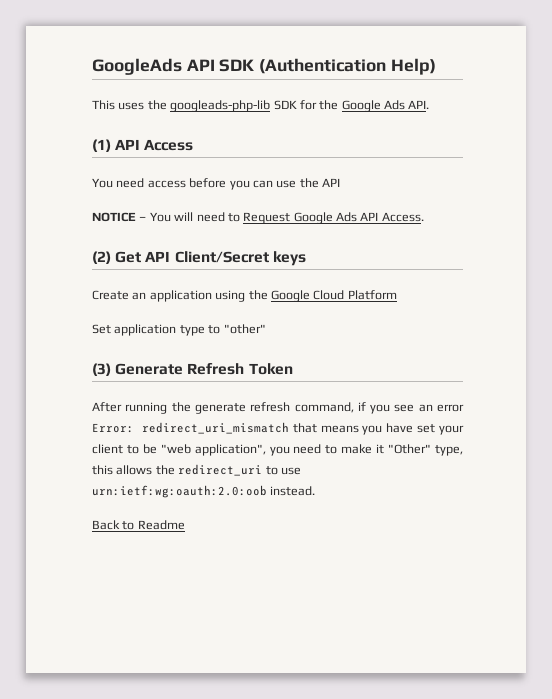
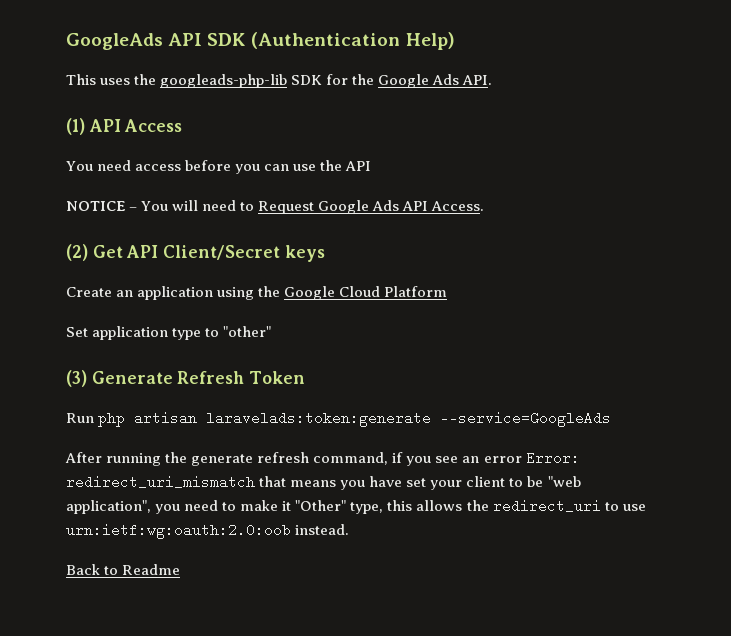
(293, 369) none -> [66,411,612,427] // Run php artisan laravelads:token:generate --service=GoogleAds

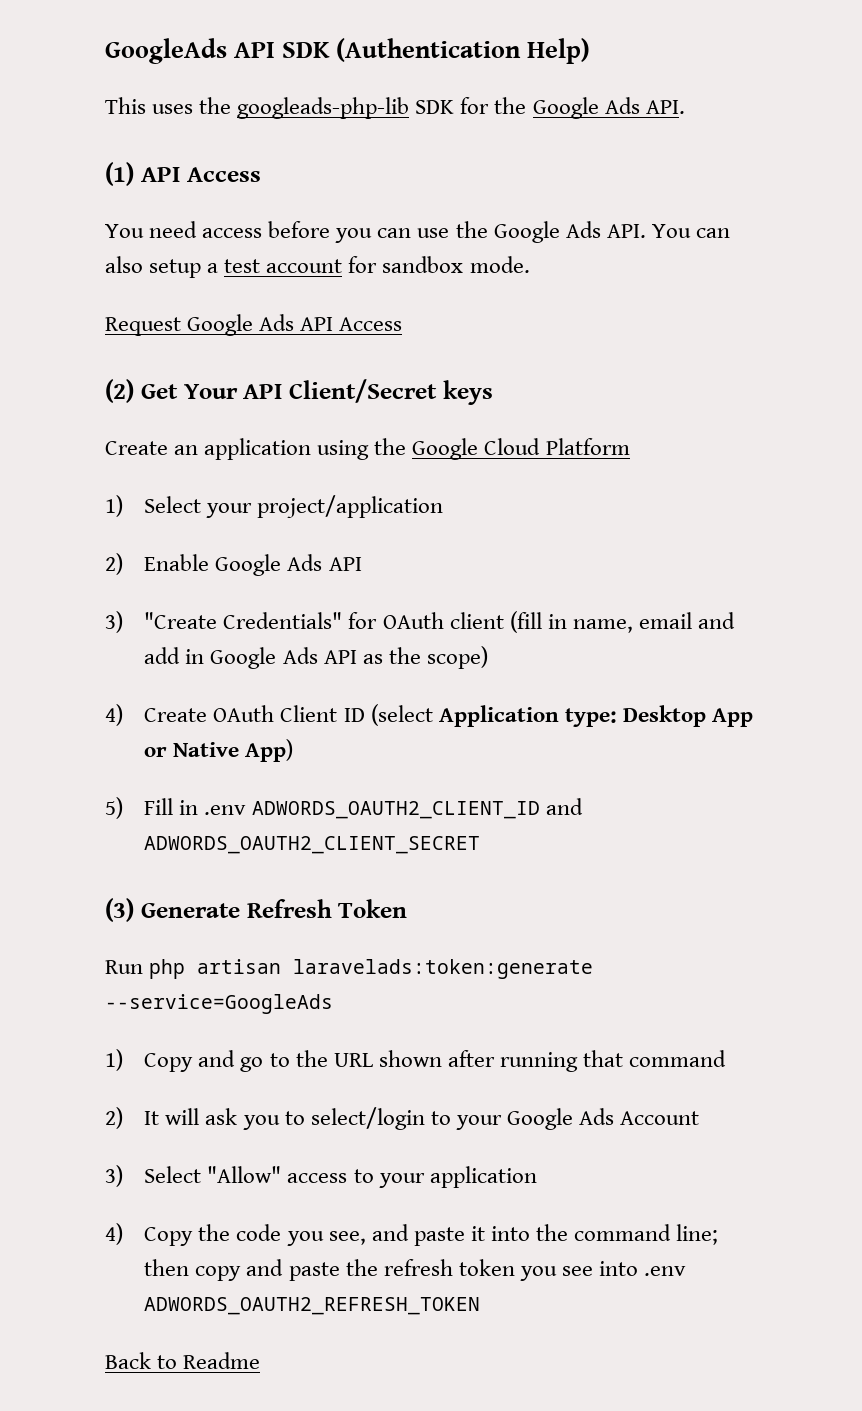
[345,161,372,171] [66,200,255,211] API // NOTICE – You will need to -> [493,221,730,243] [105,256,530,278] Google Ads API. You can also setup a test account for sandbox mode. //
[431,201,485,211] Access. -> [339,317,403,331] Access
(123, 251) none -> [183,384,238,399] Your
[66,326,272,340] Set application type to "other" -> [105,495,444,518] [105,553,362,576] [105,611,735,633] [144,646,488,669] [105,704,753,727] [144,739,294,762] [105,797,583,819] [144,836,481,854] 1) Select your project/application // 2) Enable Google Ads API // 3) "Create Credentials" for OAuth client (fill in name, email and add in Google Ads API as the scope) // 4) Create OAuth Client ID (select Application type: Desktop App or Native App) // 5) Fill in .env ADWORDS_OAUTH2_CLIENT_ID and ADWORDS_OAUTH2_CLIENT_SECRET
[65,451,580,466] [66,475,581,490] [66,499,646,514] [66,523,350,539] After running the generate refresh command, if you see an error Error: redirect_uri_mismatch that means you have set your client to be "web application", you need to make it "Other" type, this allows the redirect_uri to use urn:ietf:wg:oauth:2.0:oob instead. -> [105,1049,727,1072] [105,1107,700,1130] [105,1165,537,1188] [105,1223,719,1246] [144,1259,687,1281] [144,1297,481,1315] 1) Copy and go to the URL shown after running that command // 2) It will ask you to select/login to your Google Ads Account // 3) Select "Allow" access to your application // 4) Copy the code you see, and paste it into the command line; then copy and paste the refresh token you see into .env ADWORDS_OAUTH2_REFRESH_TOKEN

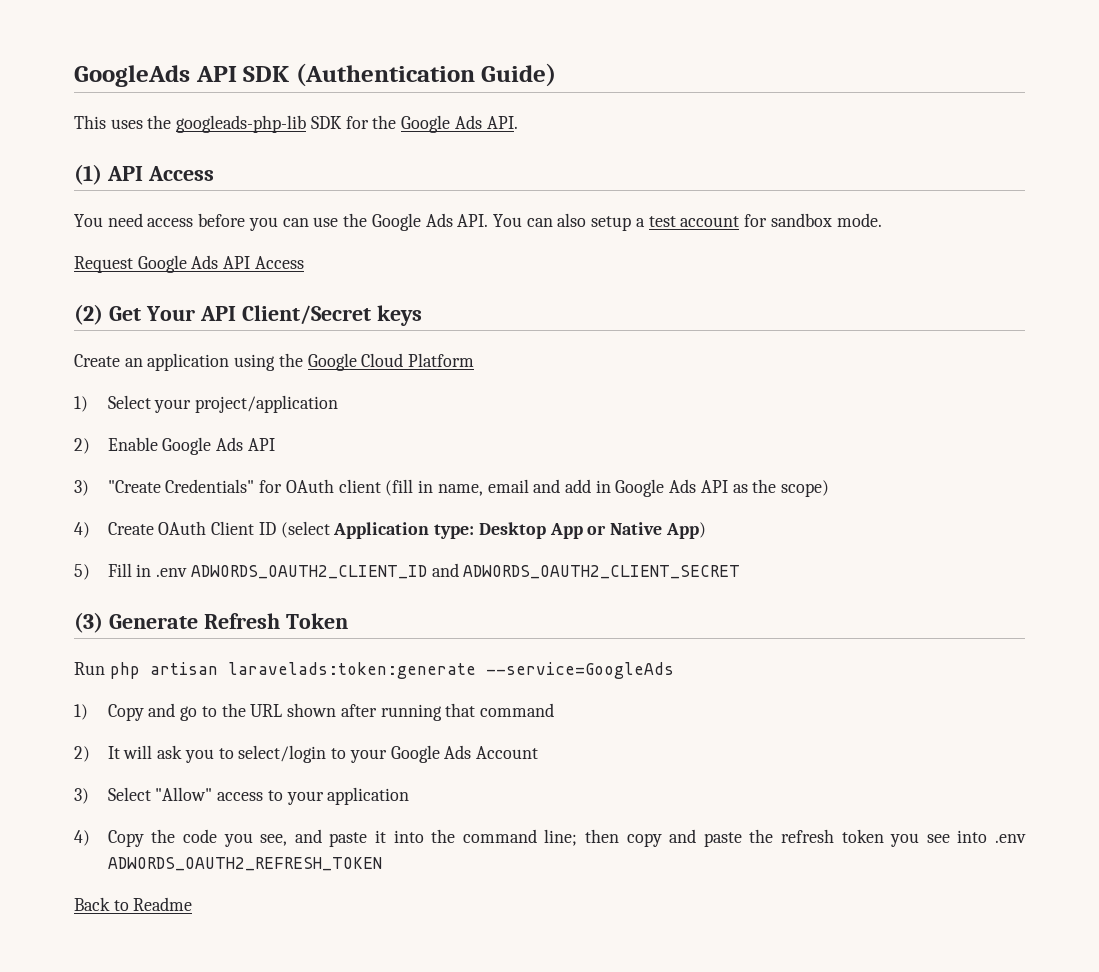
[527,38,591,64] Help) -> [481,63,557,87] Guide)

